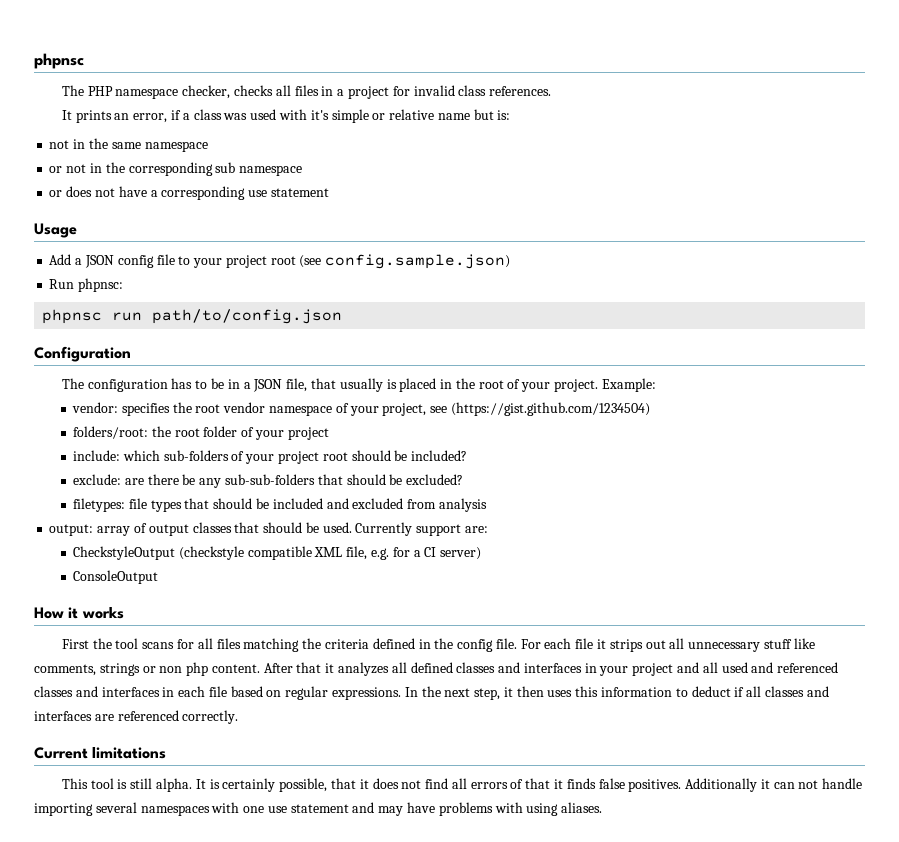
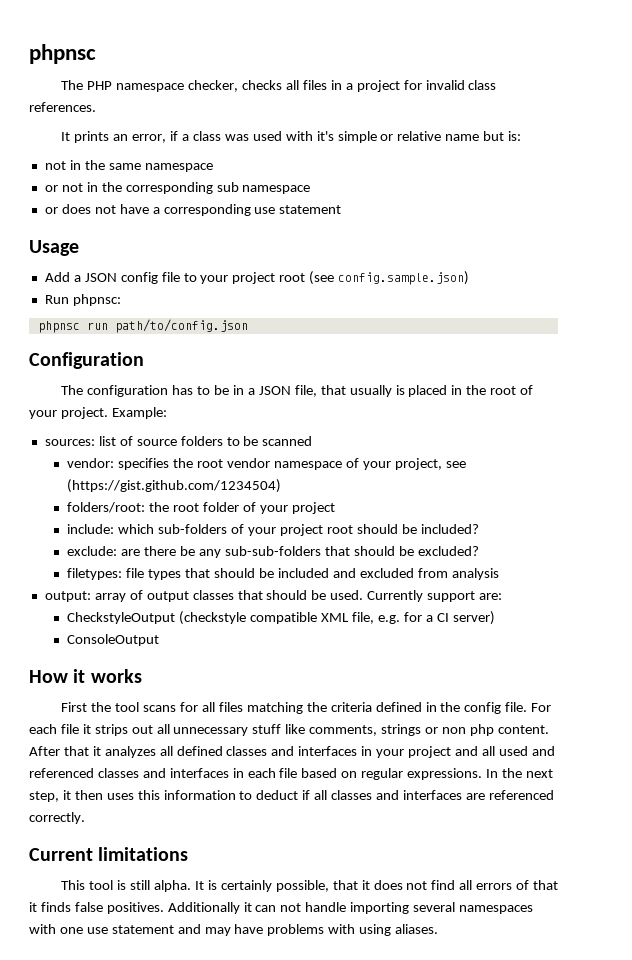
(656, 385) none -> [44,436,313,446] // sources: list of source folders to be scanned

